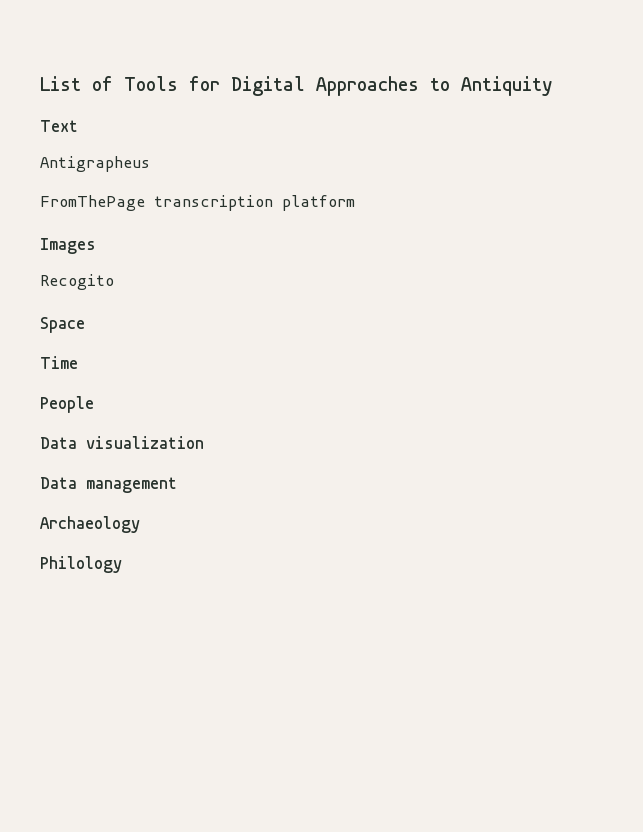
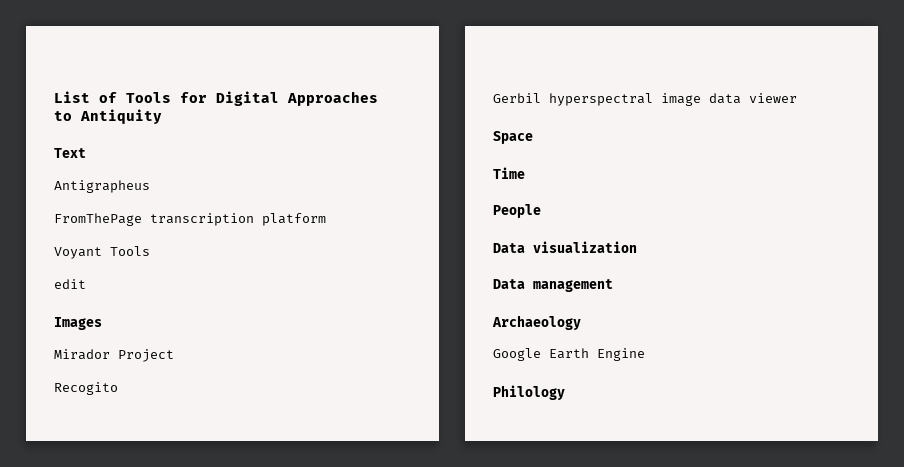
(355, 203) none -> [54,246,150,259] [54,279,86,289] // Voyant Tools // edit
(96, 246) none -> [54,349,174,362] // Mirador Project
(114, 282) none -> [493,93,797,106] // Gerbil hyperspectral image data viewer
(140, 524) none -> [493,348,645,361] // Google Earth Engine

